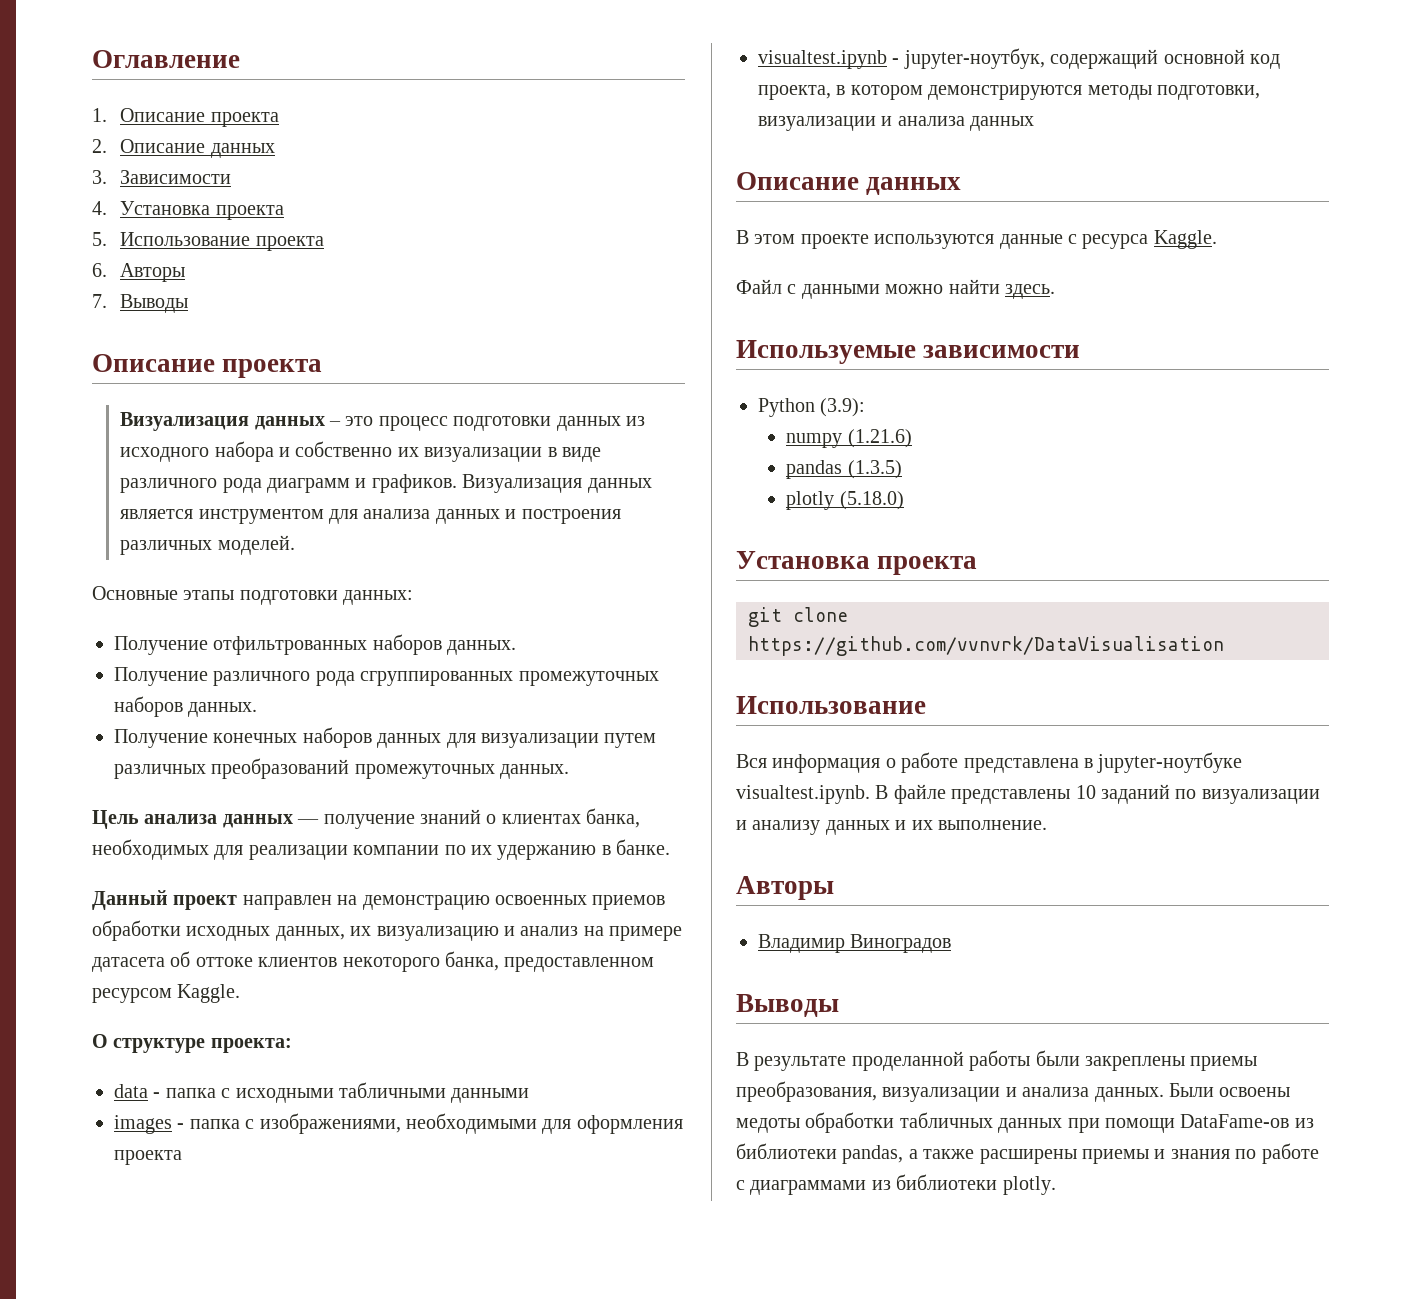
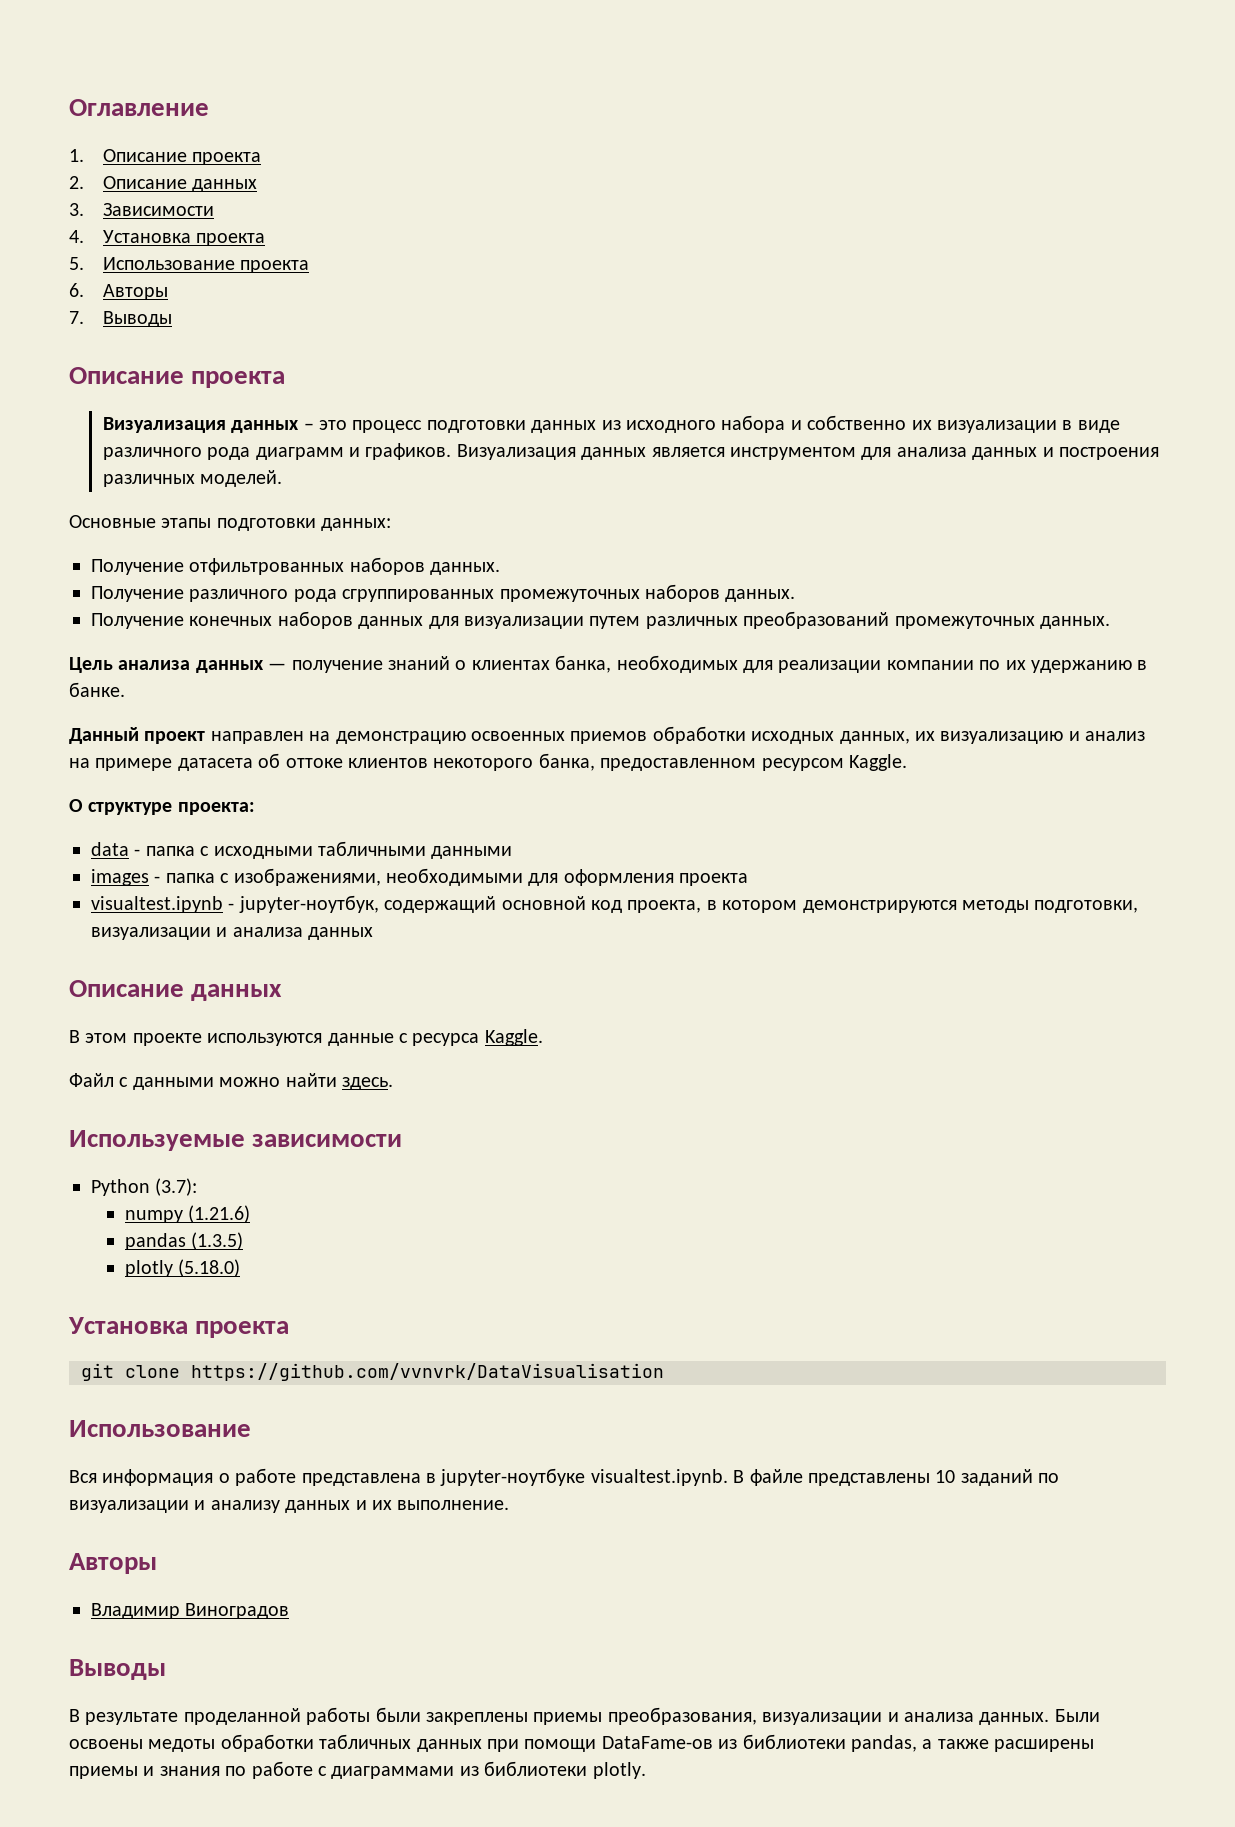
[820,398,866,417] (3.9): -> [155,1178,198,1196] (3.7):

